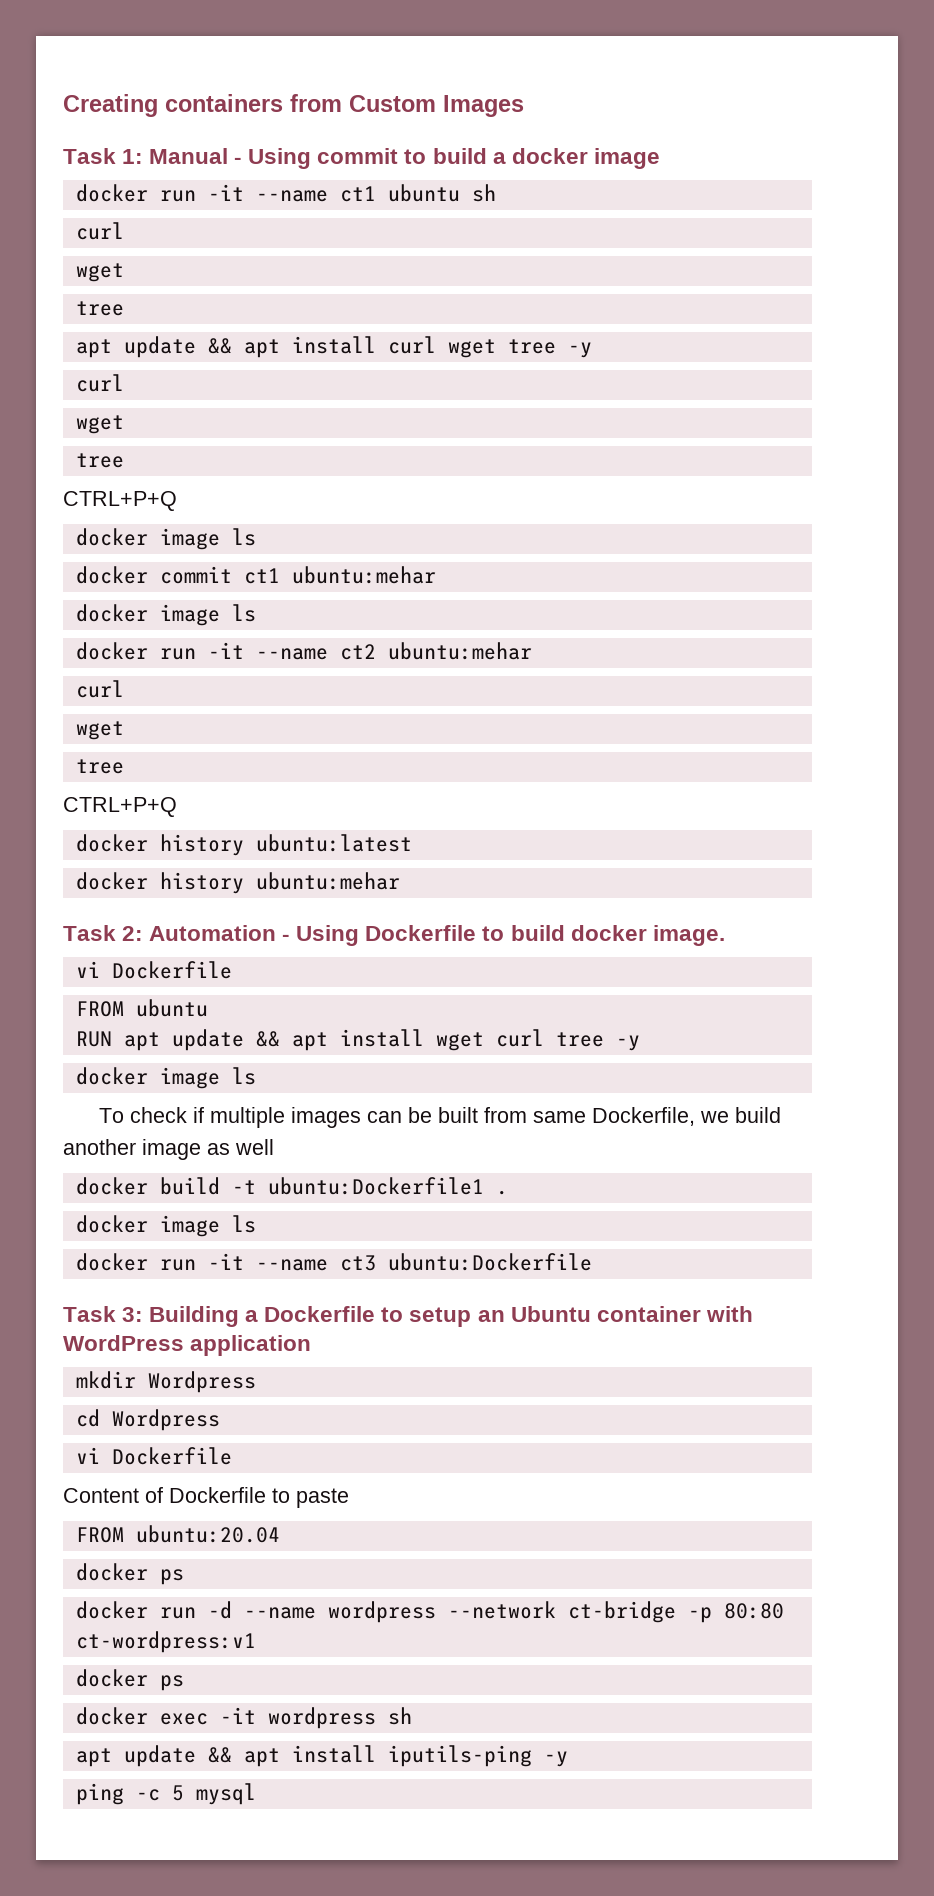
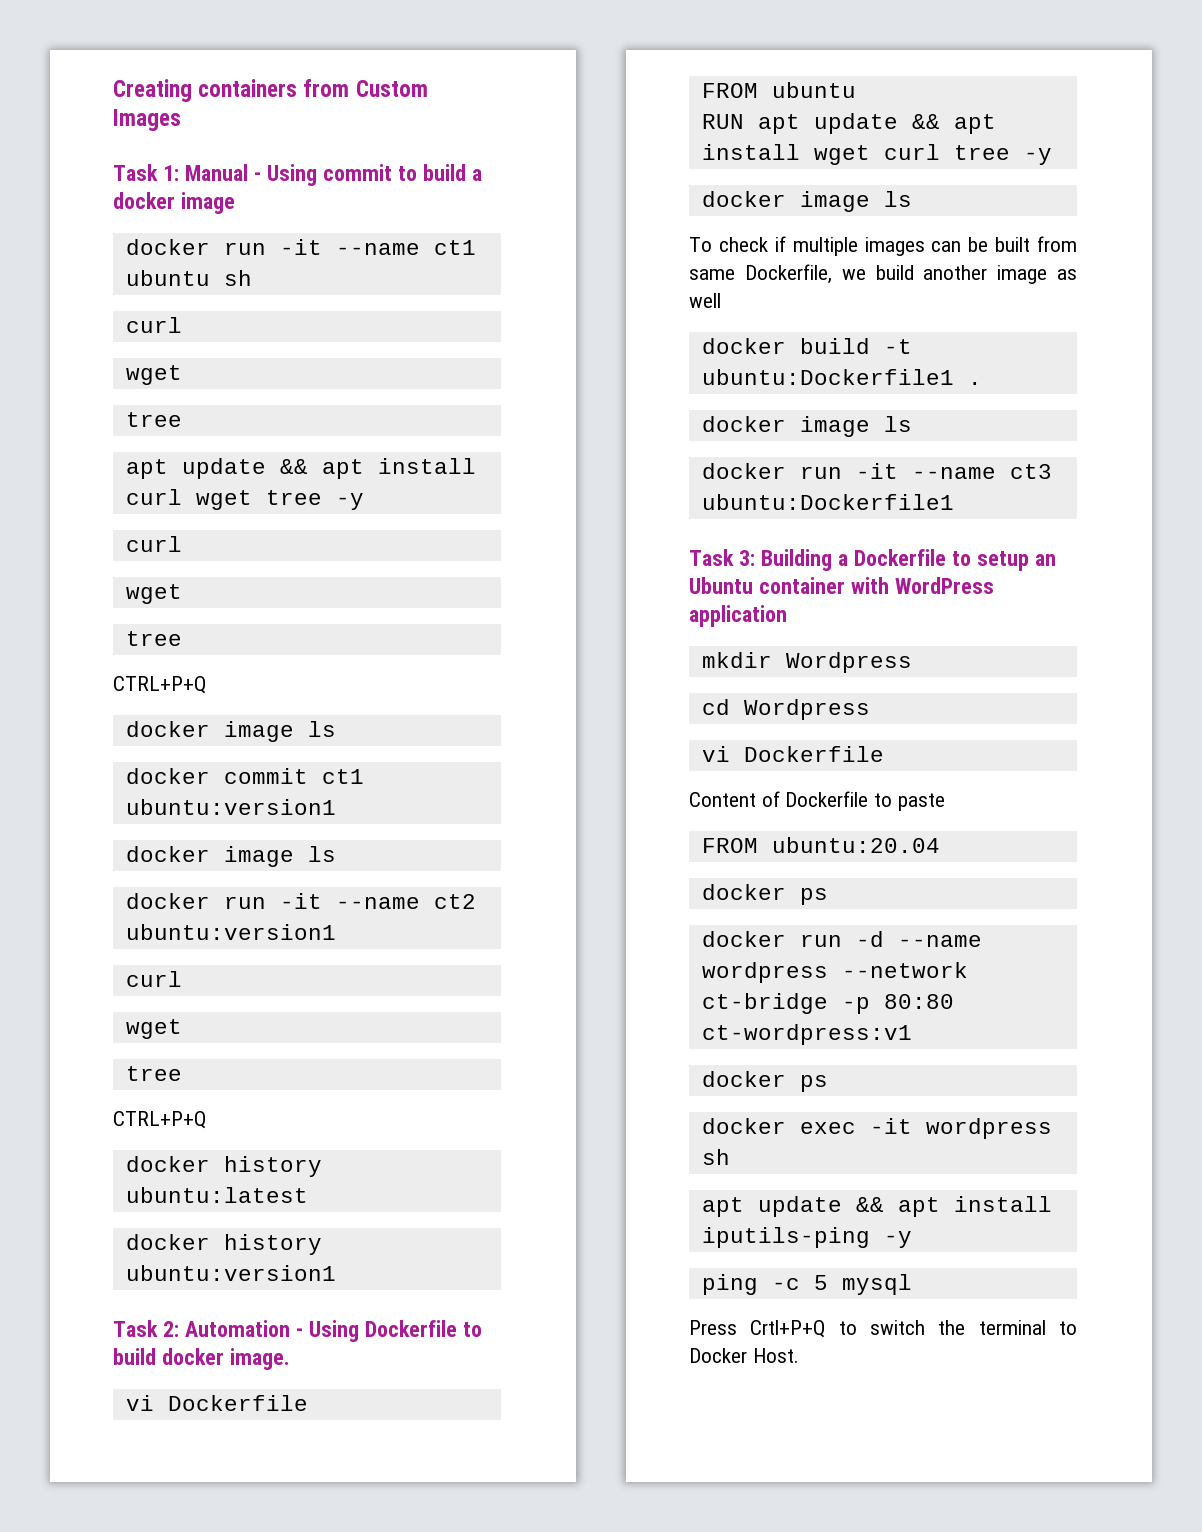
[291,566,436,584] ubuntu:mehar -> [125,799,336,815] ubuntu:version1
[387,642,532,660] ubuntu:mehar -> [125,924,336,940] ubuntu:version1
[255,872,400,890] ubuntu:mehar -> [125,1265,336,1281] ubuntu:version1
[387,1253,592,1271] ubuntu:Dockerfile -> [701,494,954,510] ubuntu:Dockerfile1
(256, 1794) none -> [689,1320,1077,1338] [689,1348,799,1363] // Press Crtl+P+Q to switch the terminal to Docker Host.

